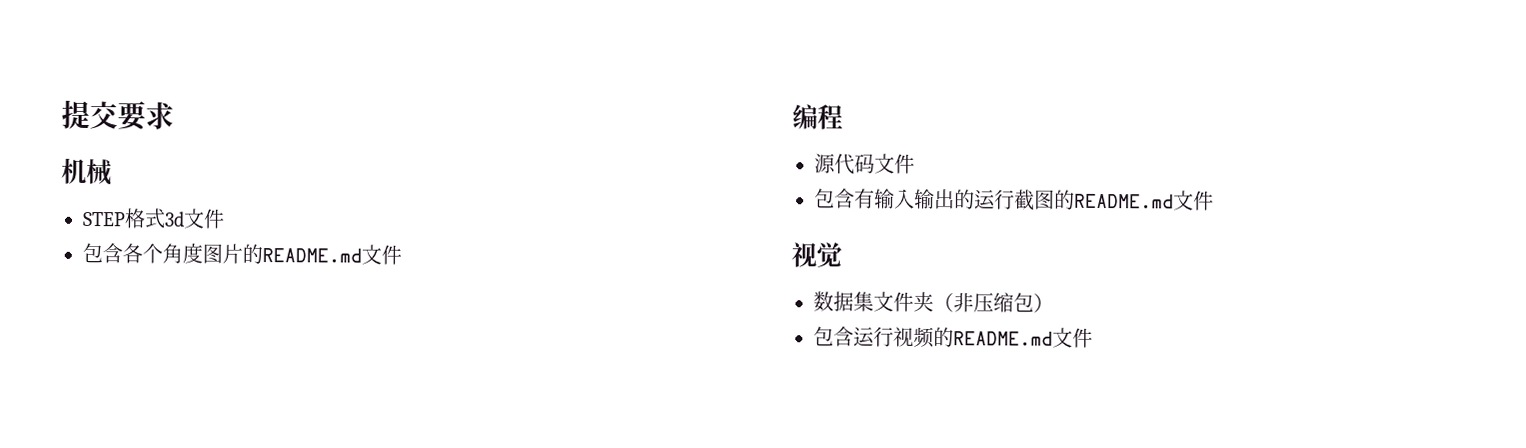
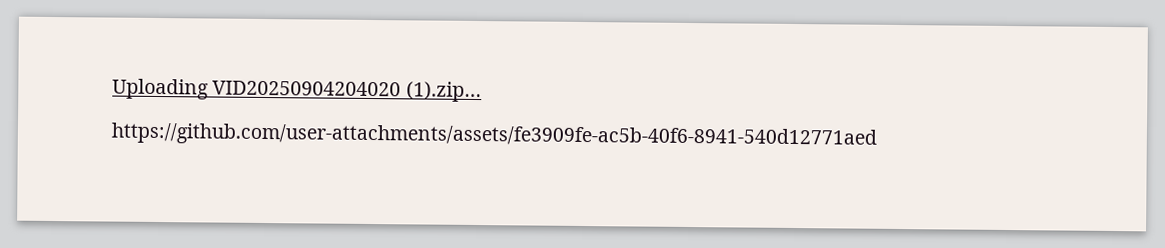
[61,99,174,131] [61,158,112,186] [82,208,225,229] [82,242,402,265] [792,104,843,130] [814,153,915,175] [814,188,1214,211] [791,242,842,268] [813,291,1054,313] [813,326,1093,349] 提交要求 // 机械 // STEP格式3d文件 // 包含各个角度图片的README.md文件 // 编程 // 源代码文件 // 包含有输入输出的运行截图的README.md文件 // 视觉 // 数据集文件夹（非压缩包） // 包含运行视频的README.md文件 -> [112,78,482,103] [111,122,877,150] Uploading VID20250904204020 (1).zip… // https://github.com/user-attachments/assets/fe3909fe-ac5b-40f6-8941-540d12771aed

